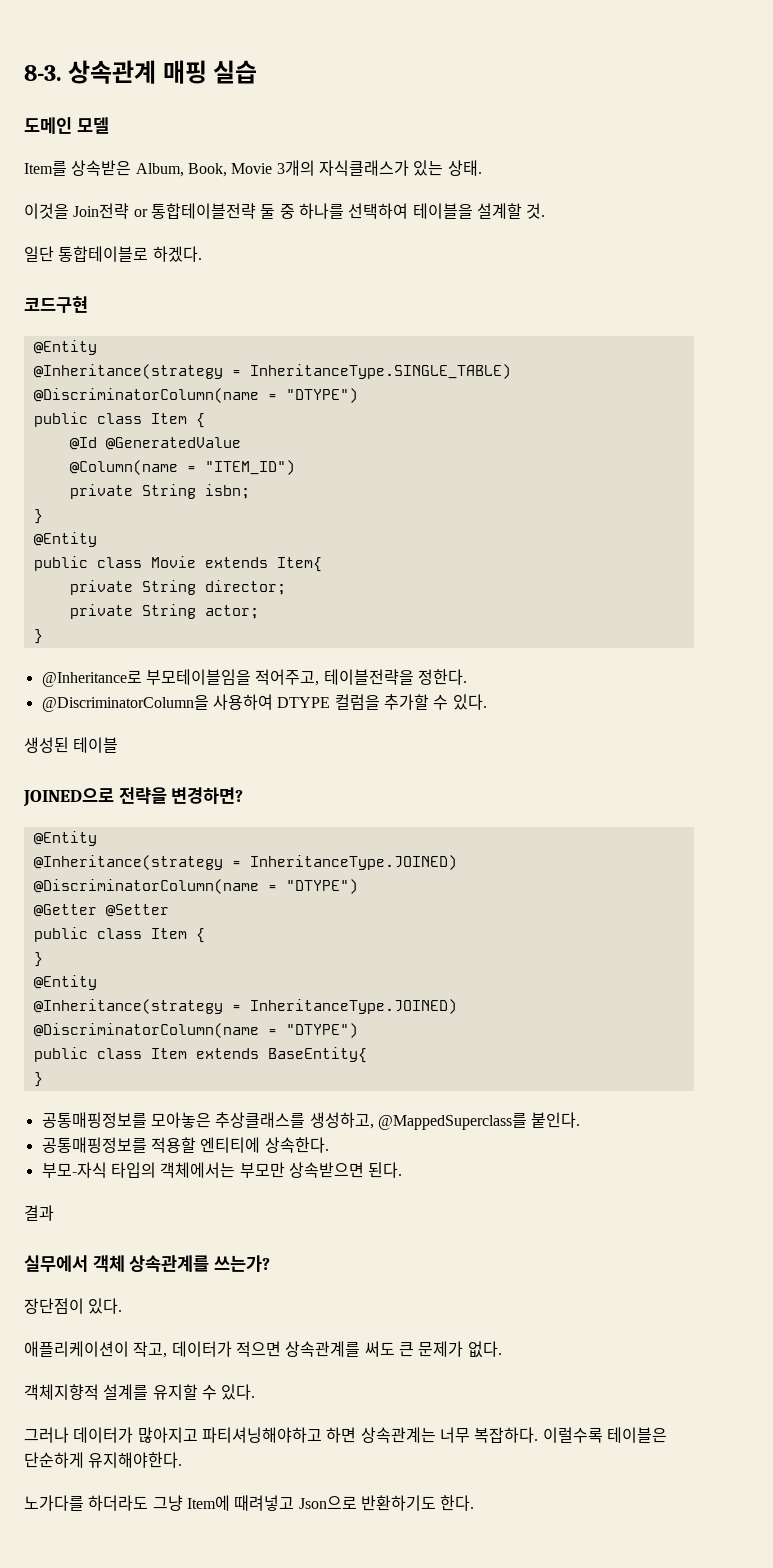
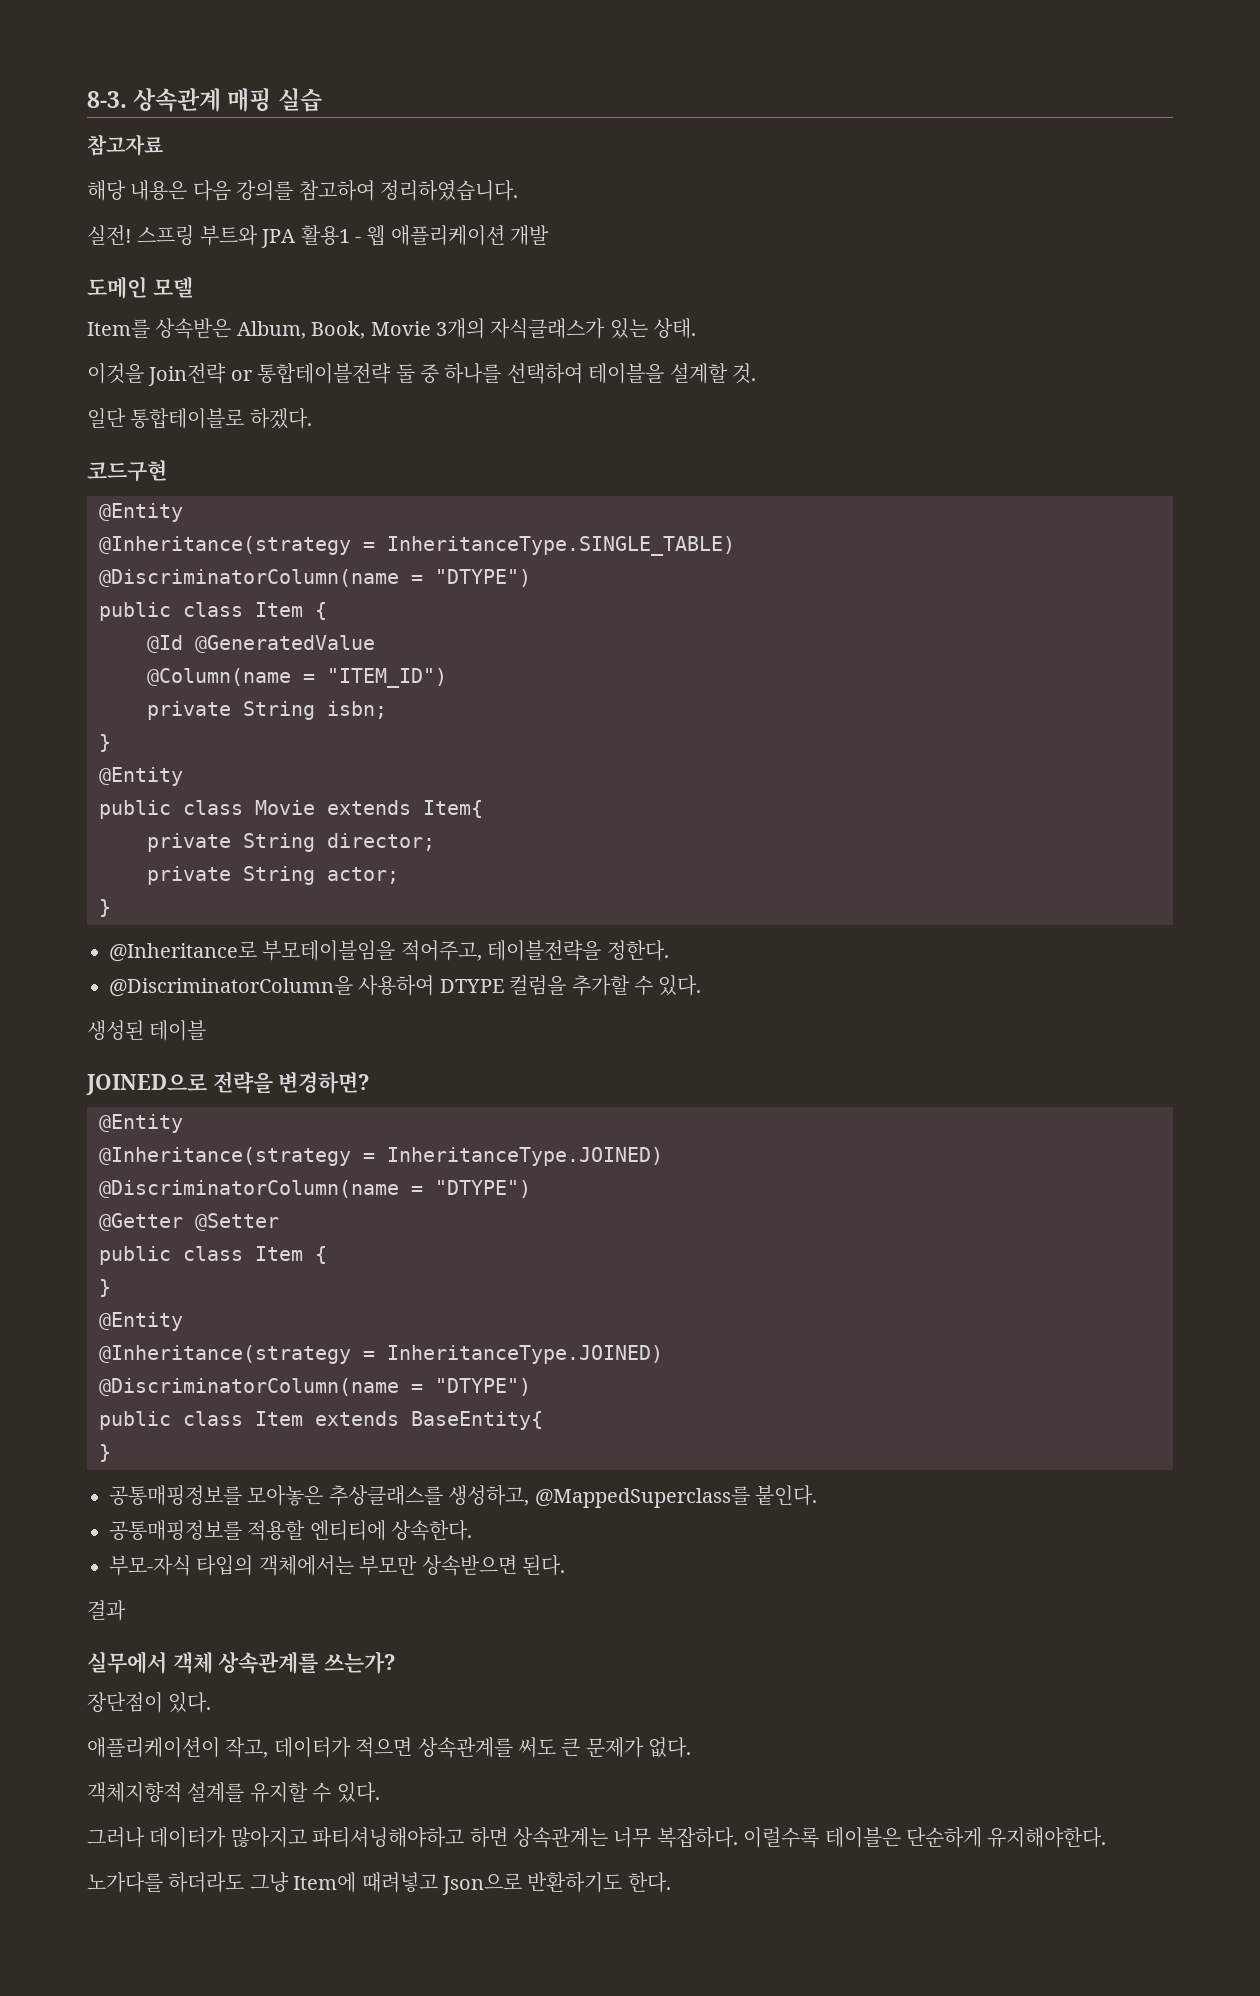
(258, 72) none -> [87,134,163,156] [87,180,518,201] [87,225,550,248] // 참고자료 // 해당 내용은 다음 강의를 참고하여 정리하였습니다. // 실전! 스프링 부트와 JPA 활용1 - 웹 애플리케이션 개발

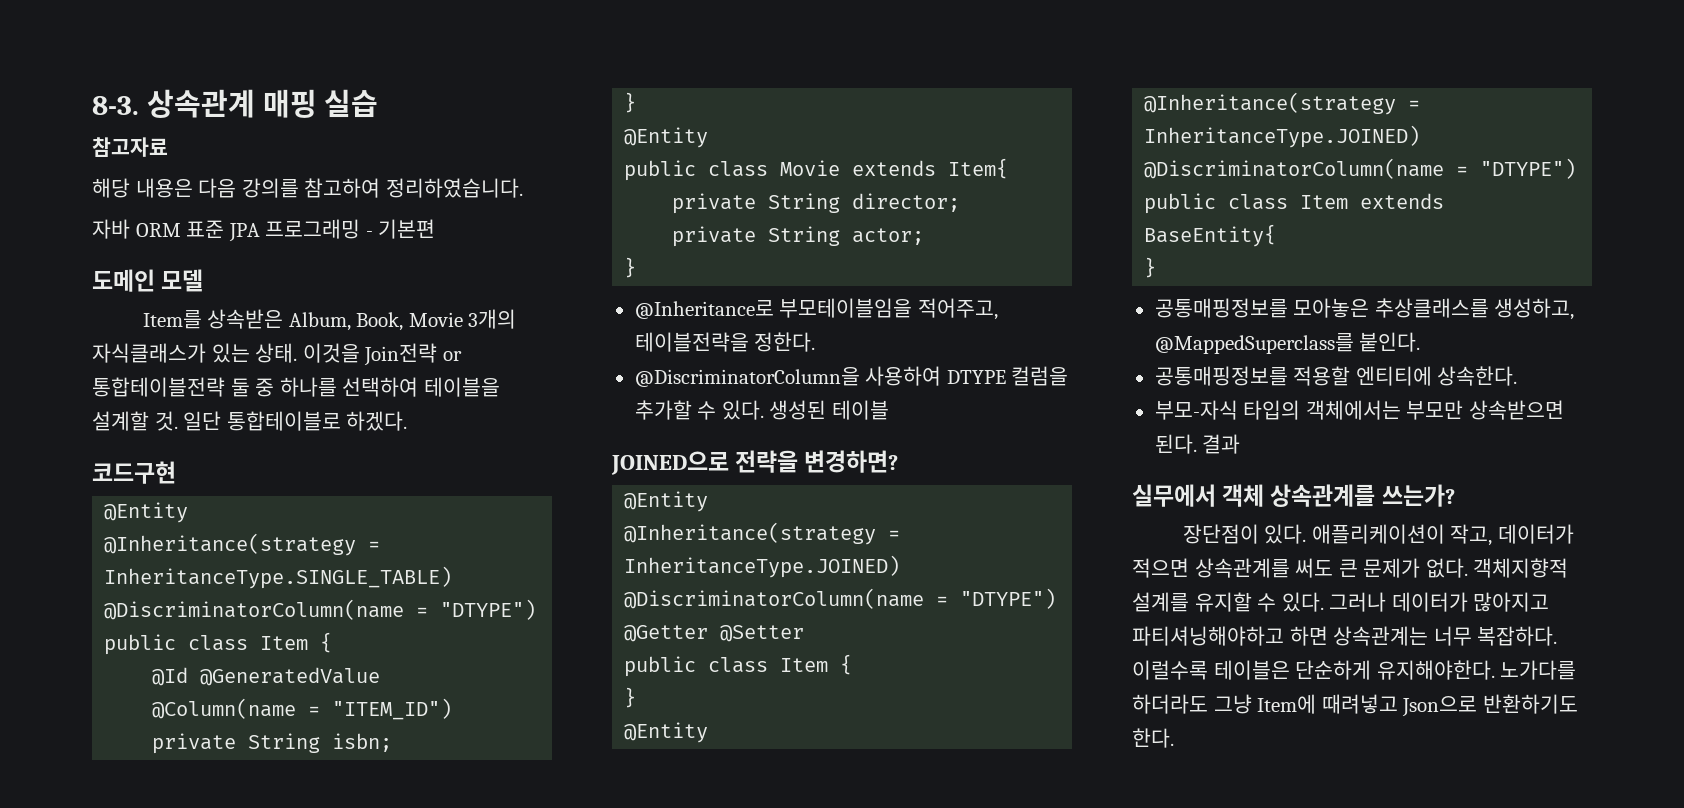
[87,225,550,248] 실전! 스프링 부트와 JPA 활용1 - 웹 애플리케이션 개발 -> [92,219,436,242] 자바 ORM 표준 JPA 프로그래밍 - 기본편
(697, 328) // -> (298, 353) none
(756, 373) // -> (178, 421) none
(702, 985) // -> (764, 410) none
(565, 1565) // -> (1197, 444) none
(212, 1702) // -> (1307, 534) none
(692, 1747) // -> (1468, 568) none
(380, 1792) // -> (1324, 602) none
(1107, 1837) // -> (1495, 670) none

